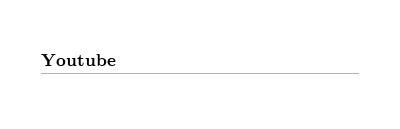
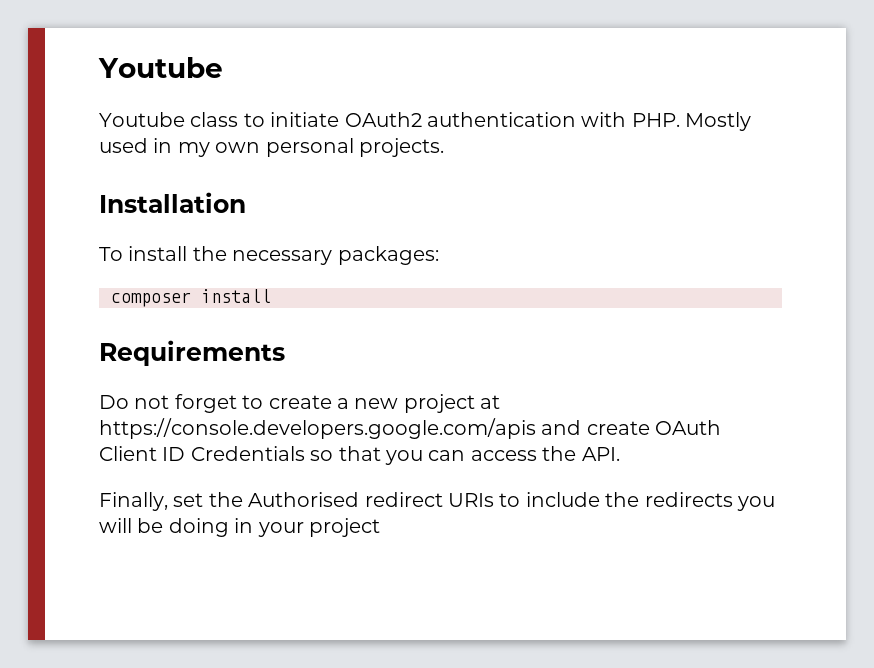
[41,54,116,67] Youtube -> [98,57,223,78] [99,112,752,131] [99,138,444,157] [99,192,246,213] [99,246,439,265] [111,289,271,307] [99,340,285,366] [99,394,501,413] [99,418,722,439] [99,446,620,465] [99,492,775,511] [99,518,380,537] Youtube // Youtube class to initiate OAuth2 authentication with PHP. Mostly used in my own personal projects. // Installation // To install the necessary packages: // composer install // Requirements // Do not forget to create a new project at https://console.developers.google.com/apis and create OAuth Client ID Credentials so that you can access the API. // Finally, set the Authorised redirect URIs to include the redirects you will be doing in your project

